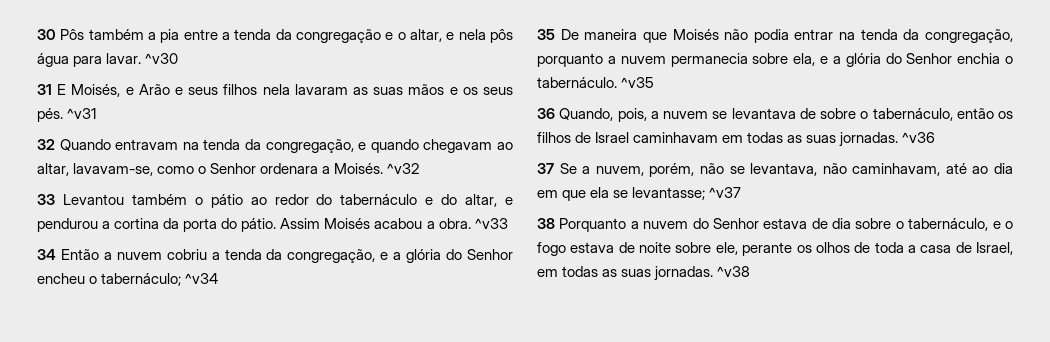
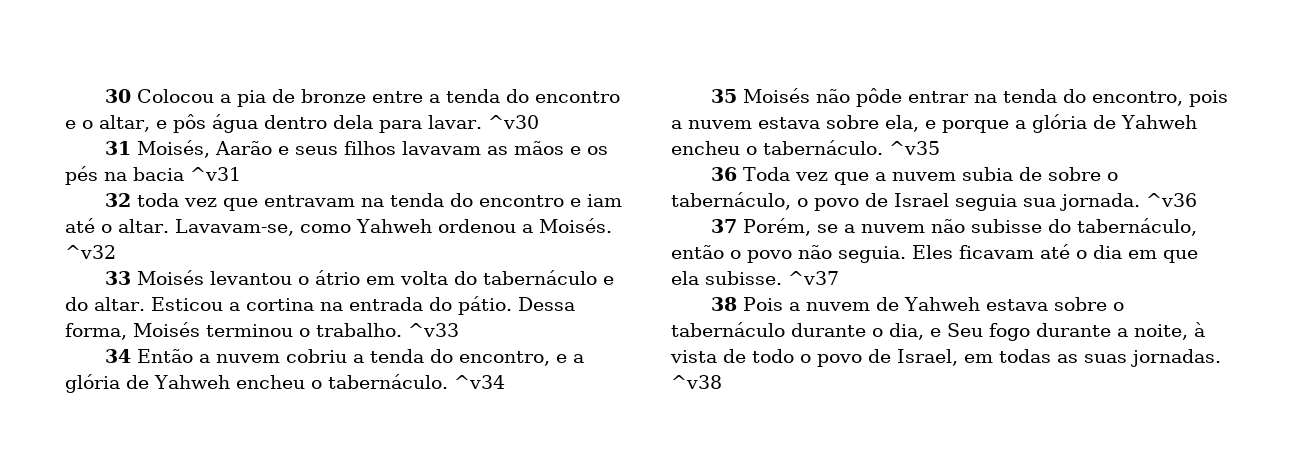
[60,29,180,43] Pôs também a pia -> [136,89,366,107] Colocou a pia de bronze
[275,29,381,43] da congregação -> [505,89,620,103] do encontro
[458,29,486,40] nela -> (167, 124) none
(69, 60) none -> [263,115,373,129] dentro dela
[57,84,513,97] [37,108,97,122] [37,139,513,153] [37,163,420,176] [37,194,514,208] [37,218,471,232] E Moisés, e Arão e seus filhos nela lavaram as suas mãos e os seus pés. ^v31 // 32 Quando entravam na tenda da congregação, e quando chegavam ao altar, lavavam-se, como o Senhor ordenara a Moisés. ^v32 // 33 Levantou também o pátio ao redor do tabernáculo e do altar, e pendurou a cortina da porta do pátio. Assim Moisés acabou a obra. -> [136,140,608,158] [65,166,241,185] [104,193,622,211] [65,218,612,236] [65,245,116,259] [104,270,614,285] [65,296,575,315] [65,322,402,340] Moisés, Aarão e seus filhos lavavam as mãos e os pés na bacia ^v31 // 32 toda vez que entravam na tenda do encontro e iam até o altar. Lavavam-se, como Yahweh ordenou a Moisés. ^v32 // 33 Moisés levantou o átrio em volta do tabernáculo e do altar. Esticou a cortina na entrada do pátio. Dessa forma, Moisés terminou o trabalho.
[266,249,513,263] [37,273,182,286] da congregação, e a glória do Senhor encheu o tabernáculo; -> [429,349,584,366] [65,374,448,393] do encontro, e a glória de Yahweh encheu o tabernáculo.
[560,29,667,43] De maneira que -> (737, 96) none
[753,29,789,43] podia -> [855,88,902,107] pôde
[903,29,1013,43] [537,53,748,67] da congregação, porquanto a nuvem permanecia -> [1062,89,1228,107] [671,117,820,129] do encontro, pois a nuvem estava
[832,53,1001,67] a glória do Senhor enchia -> [942,114,1197,133] [671,141,740,155] porque a glória de Yahweh encheu
[559,108,1013,122] [537,132,936,147] [537,163,989,177] Quando, pois, a nuvem se levantava de sobre o tabernáculo, então os filhos de Israel caminhavam em todas as suas jornadas. ^v36 // 37 Se a nuvem, porém, não se levantava, não caminhavam, até ao -> [742,167,1118,185] [671,192,1197,211] [710,218,1197,236] [671,244,1087,263] Toda vez que a nuvem subia de sobre o tabernáculo, o povo de Israel seguia sua jornada. ^v36 // 37 Porém, se a nuvem não subisse do tabernáculo, então o povo não seguia. Eles ficavam até o
[613,187,706,200] se levantasse; -> [705,271,782,285] subisse.
[559,218,1013,232] [537,242,952,256] Porquanto a nuvem do Senhor estava de dia sobre o tabernáculo, e o fogo estava de noite sobre ele, perante os olhos de toda a casa -> [742,297,1124,311] [671,322,1205,341] [670,349,862,367] Pois a nuvem de Yahweh estava sobre o tabernáculo durante o dia, e Seu fogo durante a noite, à vista de todo o povo

